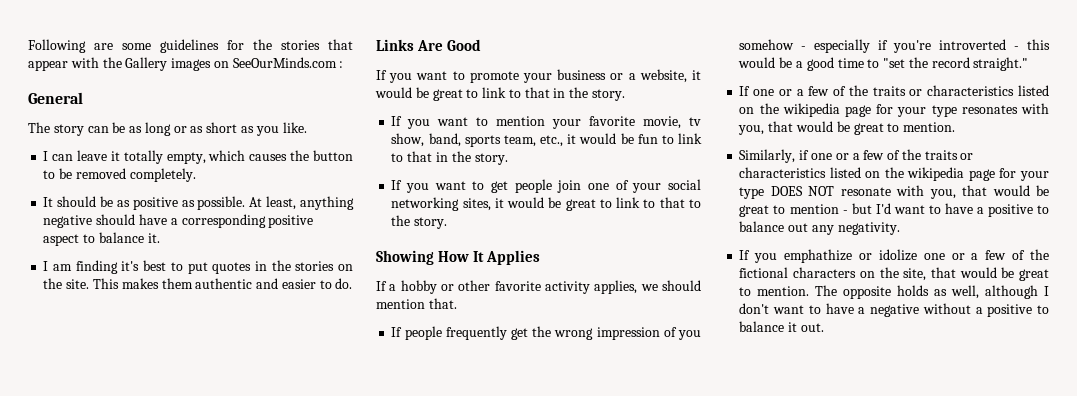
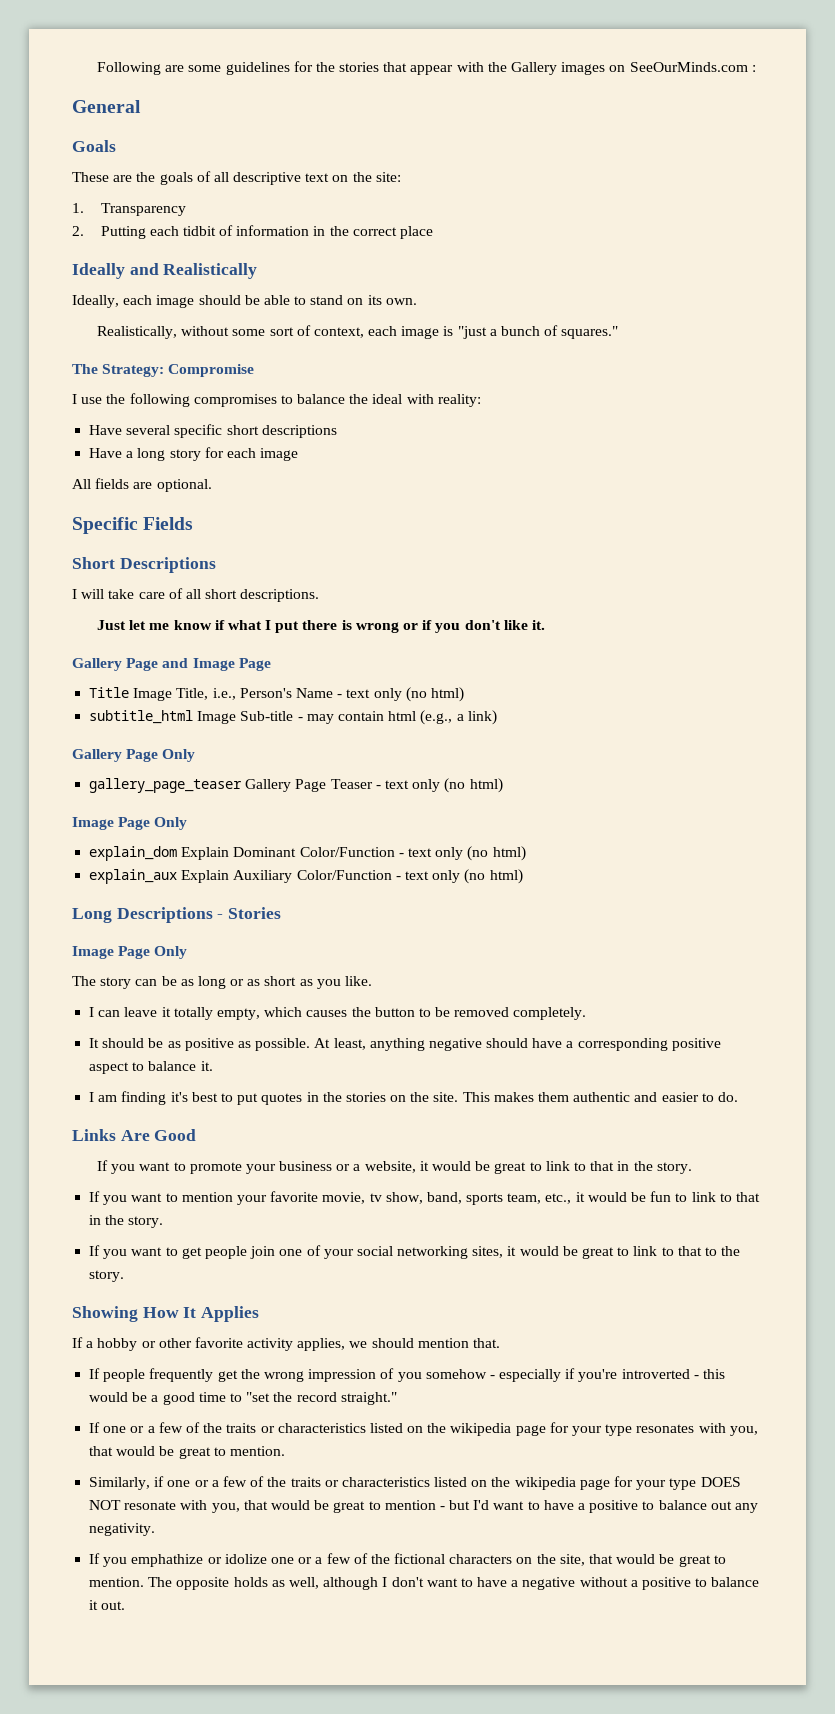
(83, 98) none -> [72,140,116,152] [72,171,401,185] [72,203,186,216] [72,225,434,239] [72,263,258,279] [72,295,417,308] [96,325,619,339] [72,364,255,377] [72,393,481,407] [89,424,337,438] [89,447,299,461] [72,478,212,492] [72,517,194,534] [72,557,216,573] [72,588,320,602] [96,620,545,633] [72,658,271,671] [89,687,464,702] [89,710,497,725] [72,749,196,762] [89,778,503,793] [72,817,188,830] [89,846,526,861] [89,869,523,884] [72,907,282,923] [72,946,188,959] // Goals // These are the goals of all descriptive text on the site: // 1. Transparency // 2. Putting each tidbit of information in the correct place // Ideally and Realistically // Ideally, each image should be able to stand on its own. // Realistically, without some sort of context, each image is "just a bunch of squares." // The Strategy: Compromise // I use the following compromises to balance the ideal with reality: // Have several specific short descriptions // Have a long story for each image // All fields are optional. // Specific Fields // Short Descriptions // I will take care of all short descriptions. // Just let me know if what I put there is wrong or if you don't like it. // Gallery Page and Image Page // Title Image Title, i.e., Person's Name - text only (no html) // subtitle_html Image Sub-title - may contain html (e.g., a link) // Gallery Page Only // gallery_page_teaser Gallery Page Teaser - text only (no html) // Image Page Only // explain_dom Explain Dominant Color/Function - text only (no html) // explain_aux Explain Auxiliary Color/Function - text only (no html) // Long Descriptions - Stories // Image Page Only

